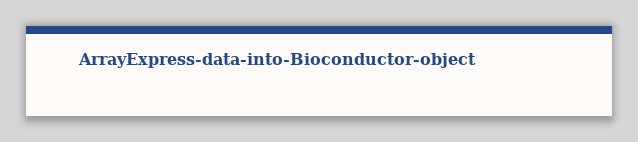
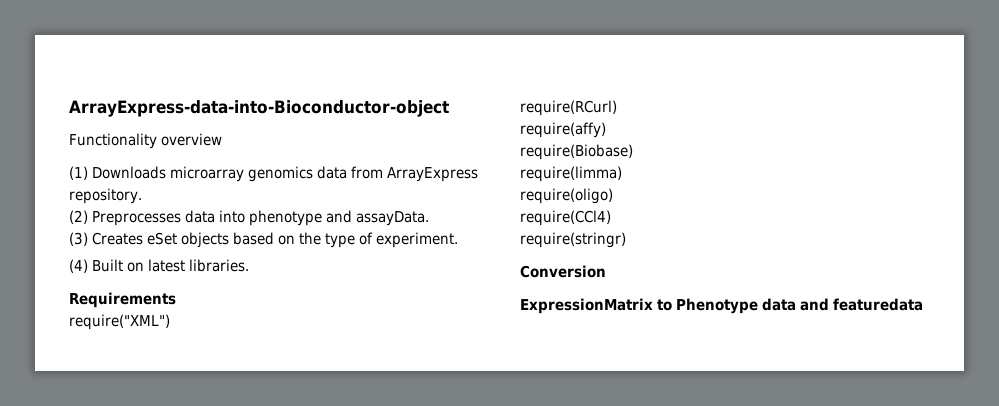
(476, 60) none -> [69,133,222,149] [69,166,478,182] [69,188,142,204] [69,210,429,226] [69,232,458,248] [69,259,249,273] [69,292,176,308] [69,314,170,330] [520,100,617,116] [520,122,606,138] [520,144,633,160] [520,166,622,182] [520,188,613,204] [520,210,611,226] [520,232,626,248] [520,265,606,278] [520,298,923,314] // Functionality overview // (1) Downloads microarray genomics data from ArrayExpress repository. // (2) Preprocesses data into phenotype and assayData. // (3) Creates eSet objects based on the type of experiment. // (4) Built on latest libraries. // Requirements // require("XML") // require(RCurl) // require(affy) // require(Biobase) // require(limma) // require(oligo) // require(CCl4) // require(stringr) // Conversion // ExpressionMatrix to Phenotype data and featuredata

